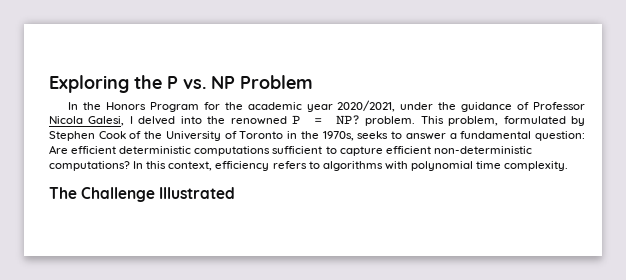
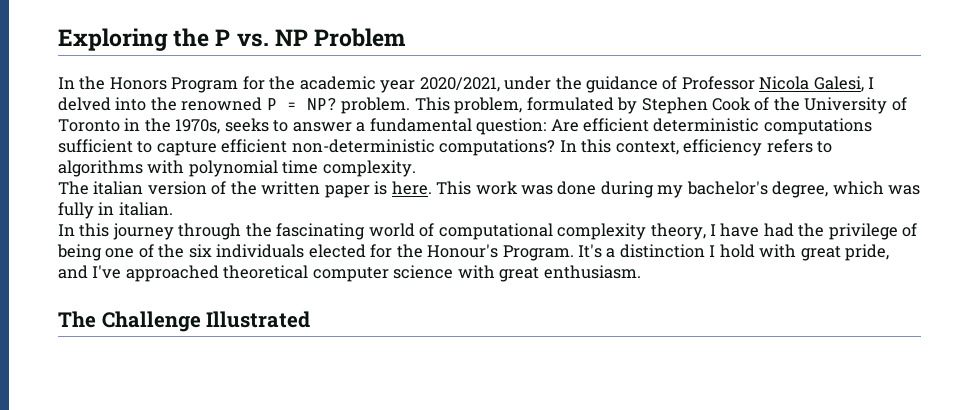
(569, 166) none -> [58,181,921,198] [58,202,173,219] [58,223,918,240] [57,244,890,261] [58,265,641,282] // The italian version of the written paper is here. This work was done during my bachelor's degree, which was fully in italian. // In this journey through the fascinating world of computational complexity theory, I have had the privilege of being one of the six individuals elected for the Honour's Program. It's a distinction I hold with great pride, and I've approached theoretical computer science with great enthusiasm.

